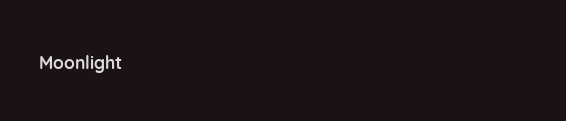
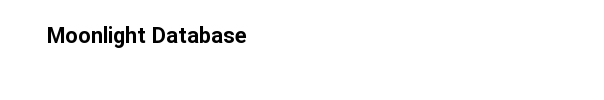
(122, 64) none -> [151,26,247,43] Database

